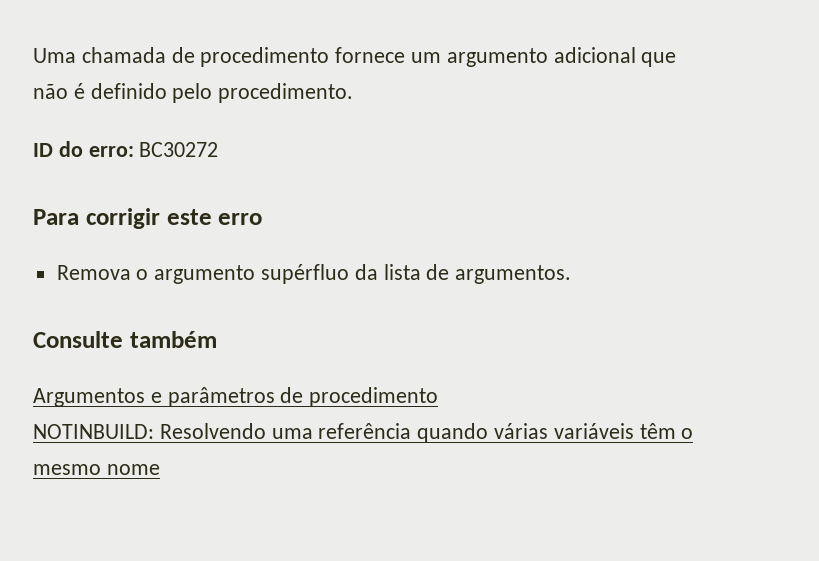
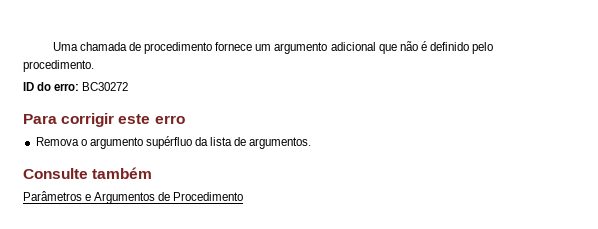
[33,387,439,407] [33,423,694,443] [33,464,160,475] Argumentos e parâmetros de procedimento // NOTINBUILD: Resolvendo uma referência quando várias variáveis têm o mesmo nome -> [23,191,244,204] Parâmetros e Argumentos de Procedimento

